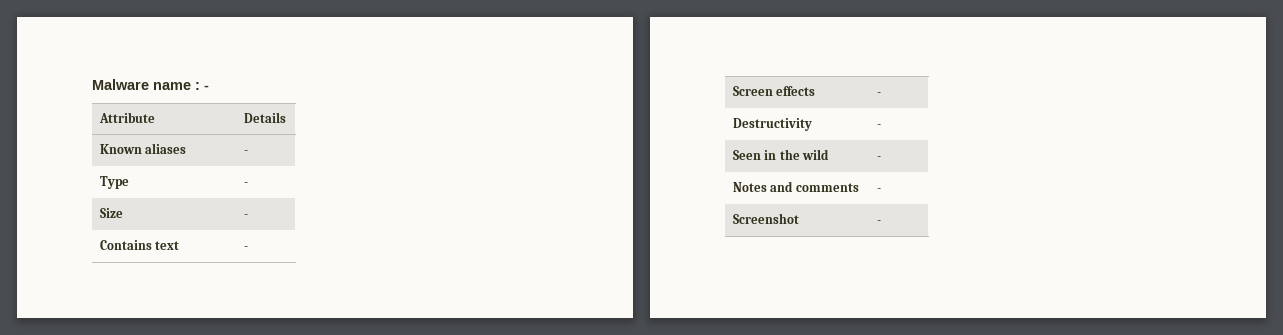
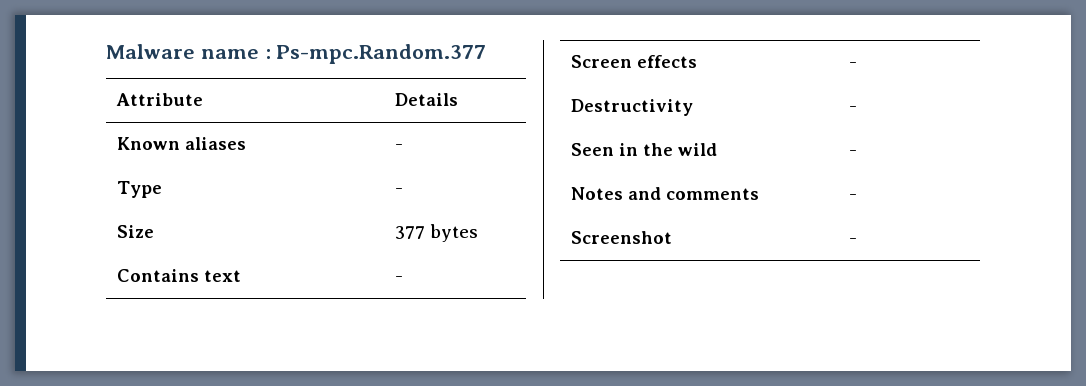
[204,85,209,90] - -> [276,44,487,64] Ps-mpc.Random.377
[244,214,249,218] - -> [395,224,479,242] 377 bytes

